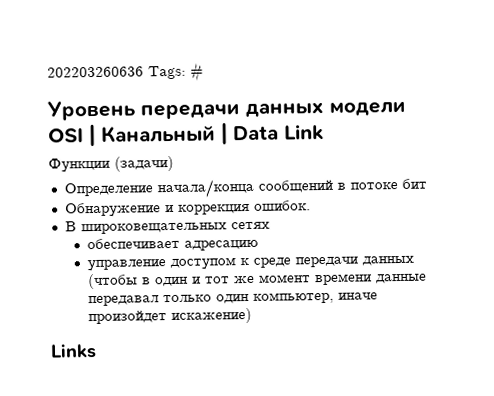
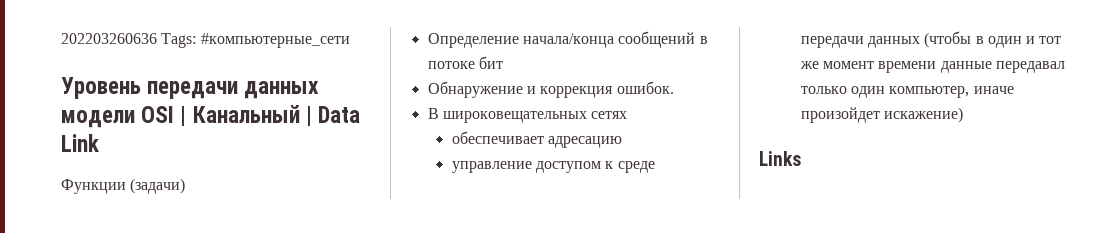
[190,62,204,82] # -> [200,33,350,48] #компьютерные_сети

